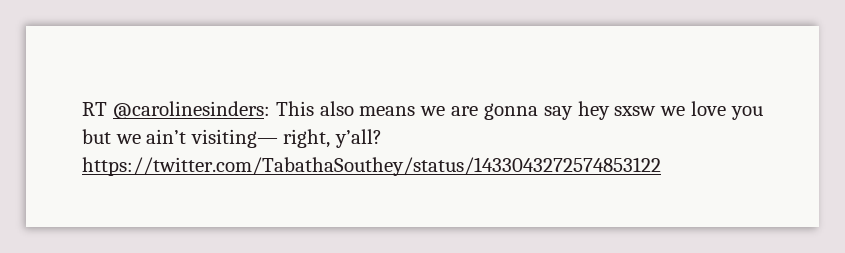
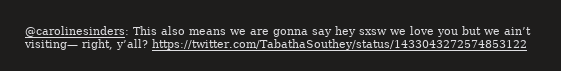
[82,102,107,116] RT -> (25, 31) none

